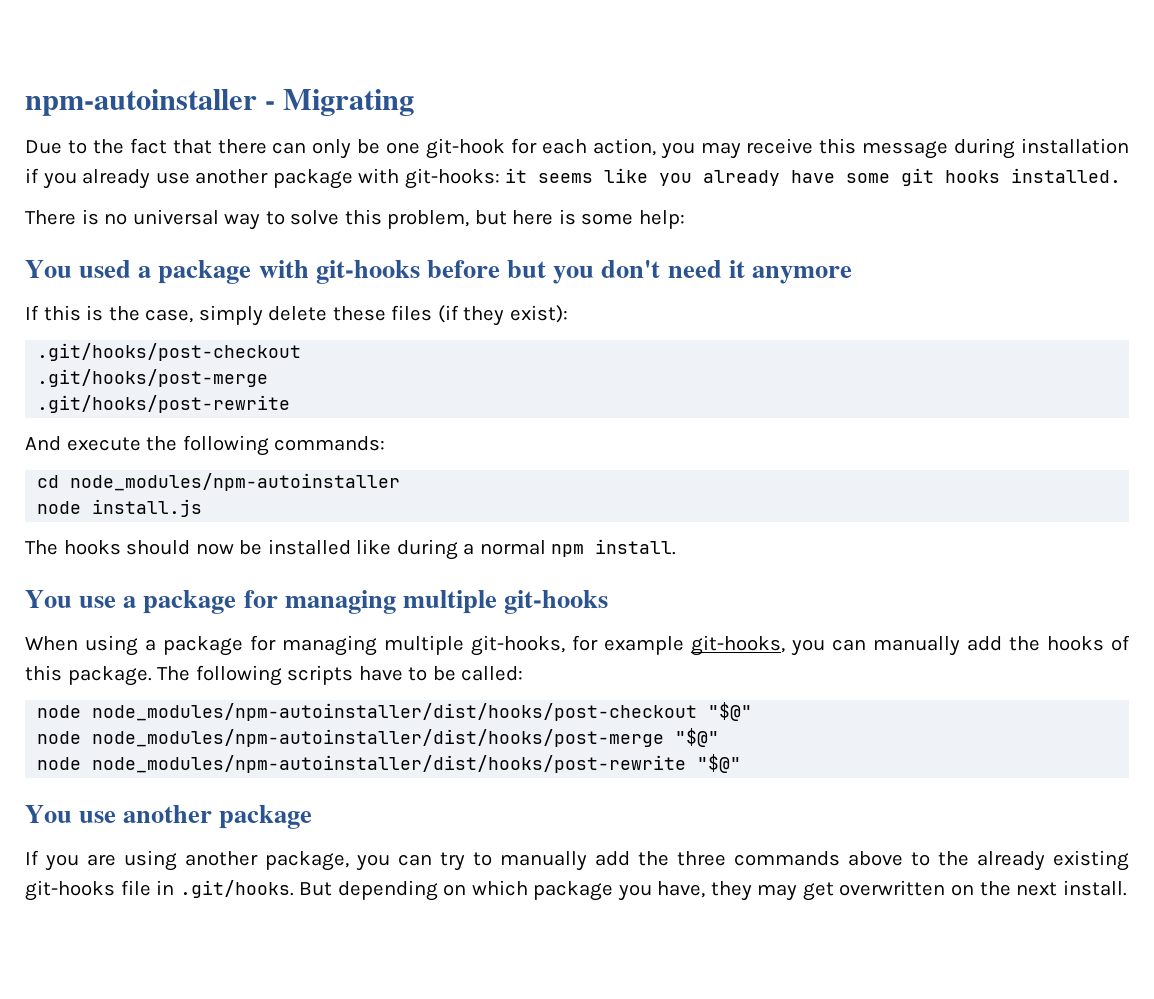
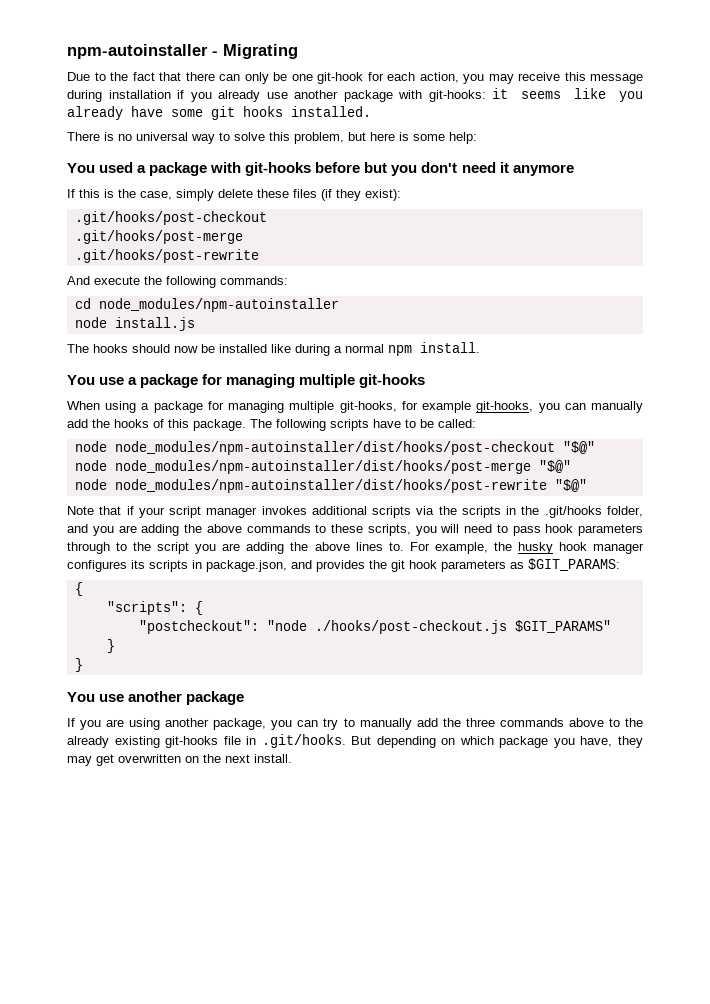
(742, 763) none -> [67,506,643,518] [67,524,643,536] [67,542,644,554] [67,558,620,572] [74,582,83,596] [106,601,203,615] [138,620,611,634] [106,639,115,653] [74,658,83,672] // Note that if your script manager invokes additional scripts via the scripts in the .git/hooks folder, and you are adding the above commands to these scripts, you will need to pass hook parameters through to the script you are adding the above lines to. For example, the husky hook manager configures its scripts in package.json, and provides the git hook parameters as $GIT_PARAMS: // { // "scripts": { // "postcheckout": "node ./hooks/post-checkout.js $GIT_PARAMS" // } // }

